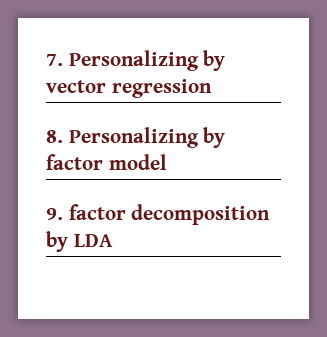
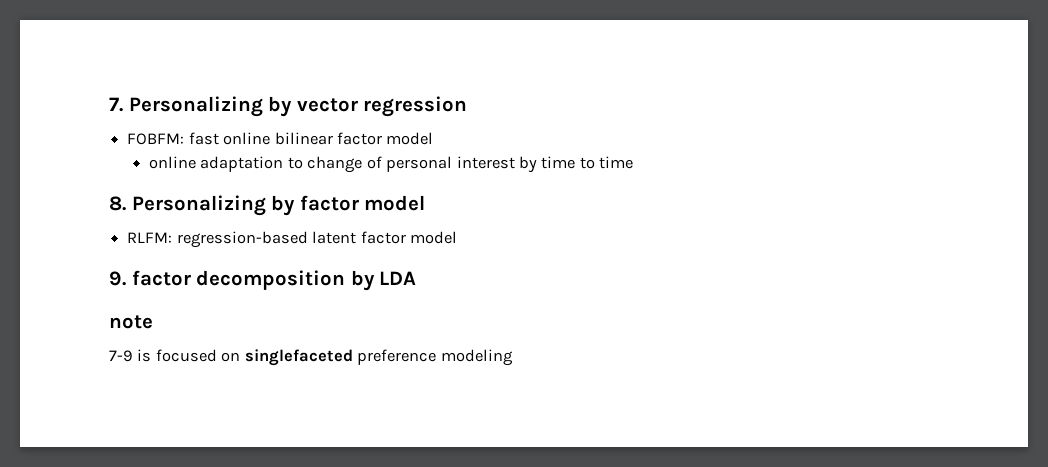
(212, 88) none -> [127,132,434,145] [148,156,634,173] // FOBFM: fast online bilinear factor model // online adaptation to change of personal interest by time to time
(167, 162) none -> [127,231,457,248] // RLFM: regression-based latent factor model
(113, 240) none -> [109,315,153,329] [109,349,513,366] // note // 7-9 is focused on singlefaceted preference modeling

